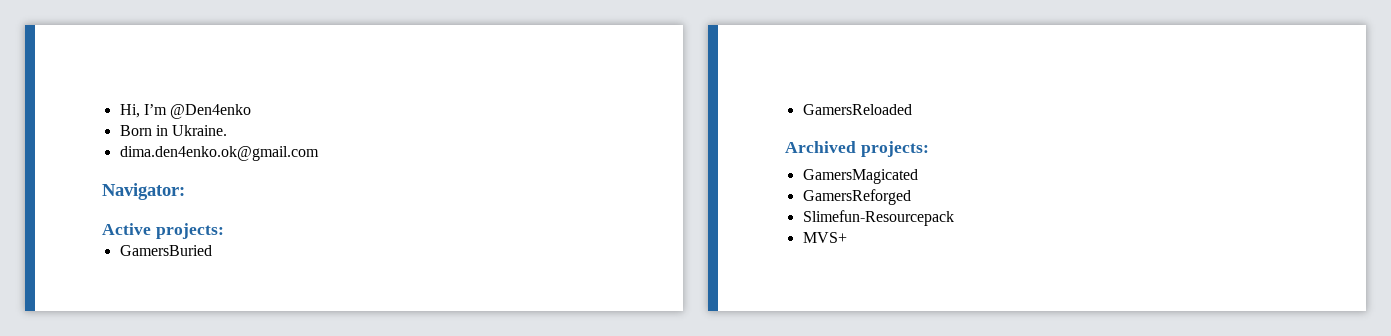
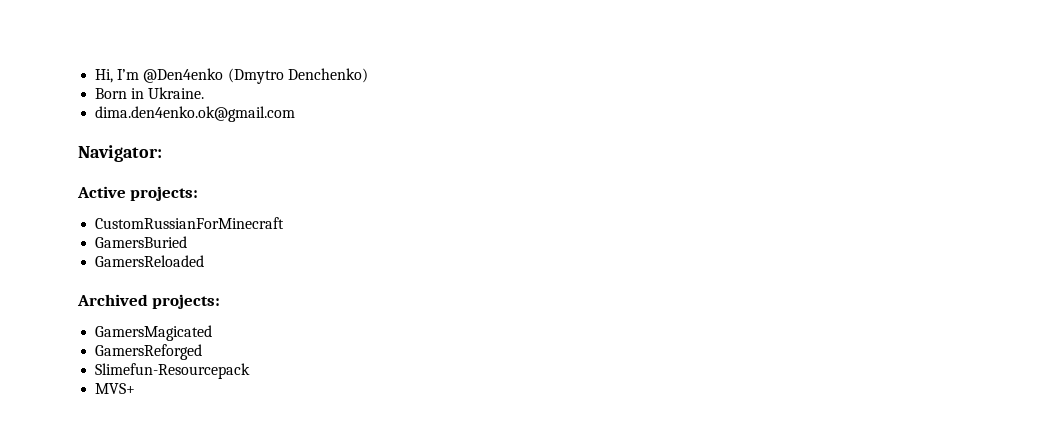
(252, 111) none -> [227,68,368,84] (Dmytro Denchenko)
(224, 231) none -> [95,217,285,229] // CustomRussianForMinecraft

